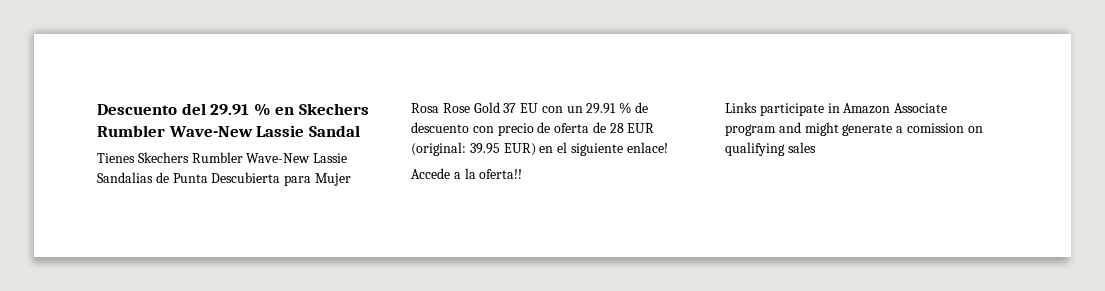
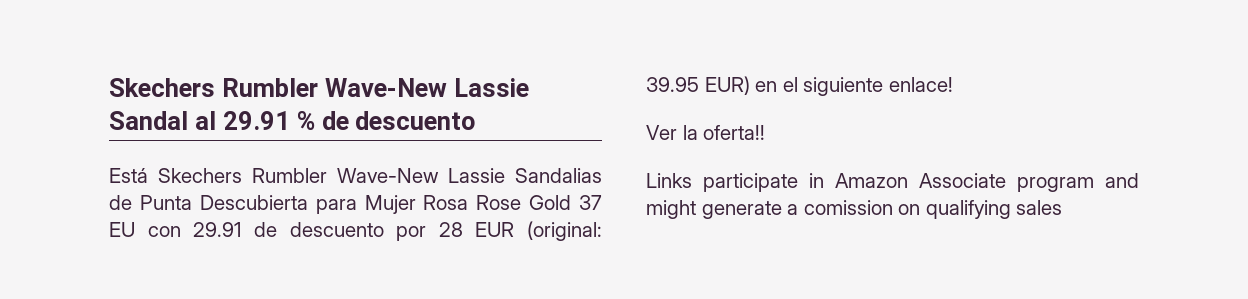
[97,103,295,116] Descuento del 29.91 % en -> (109, 87) none
[97,153,135,163] // Tienes -> [194,111,476,130] [109,168,148,183] al 29.91 % de descuento // Está
[566,102,649,114] [411,122,606,136] un 29.91 % de descuento con precio de oferta de -> [193,222,427,241] 29.91 de descuento por
[411,168,461,179] Accede a -> [646,125,677,140] Ver

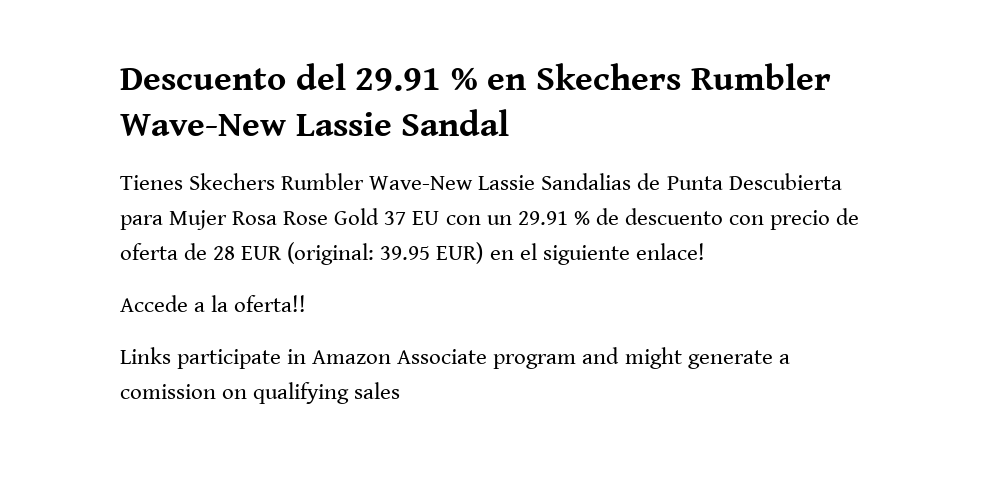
(109, 87) none -> [120,63,527,91] Descuento del 29.91 % en
[194,111,476,130] [109,168,148,183] al 29.91 % de descuento // Está -> [120,175,183,190] // Tienes
[193,222,427,241] 29.91 de descuento por -> [486,208,860,230] [120,243,208,260] un 29.91 % de descuento con precio de oferta de
[646,125,677,140] Ver -> [120,295,206,312] Accede a

